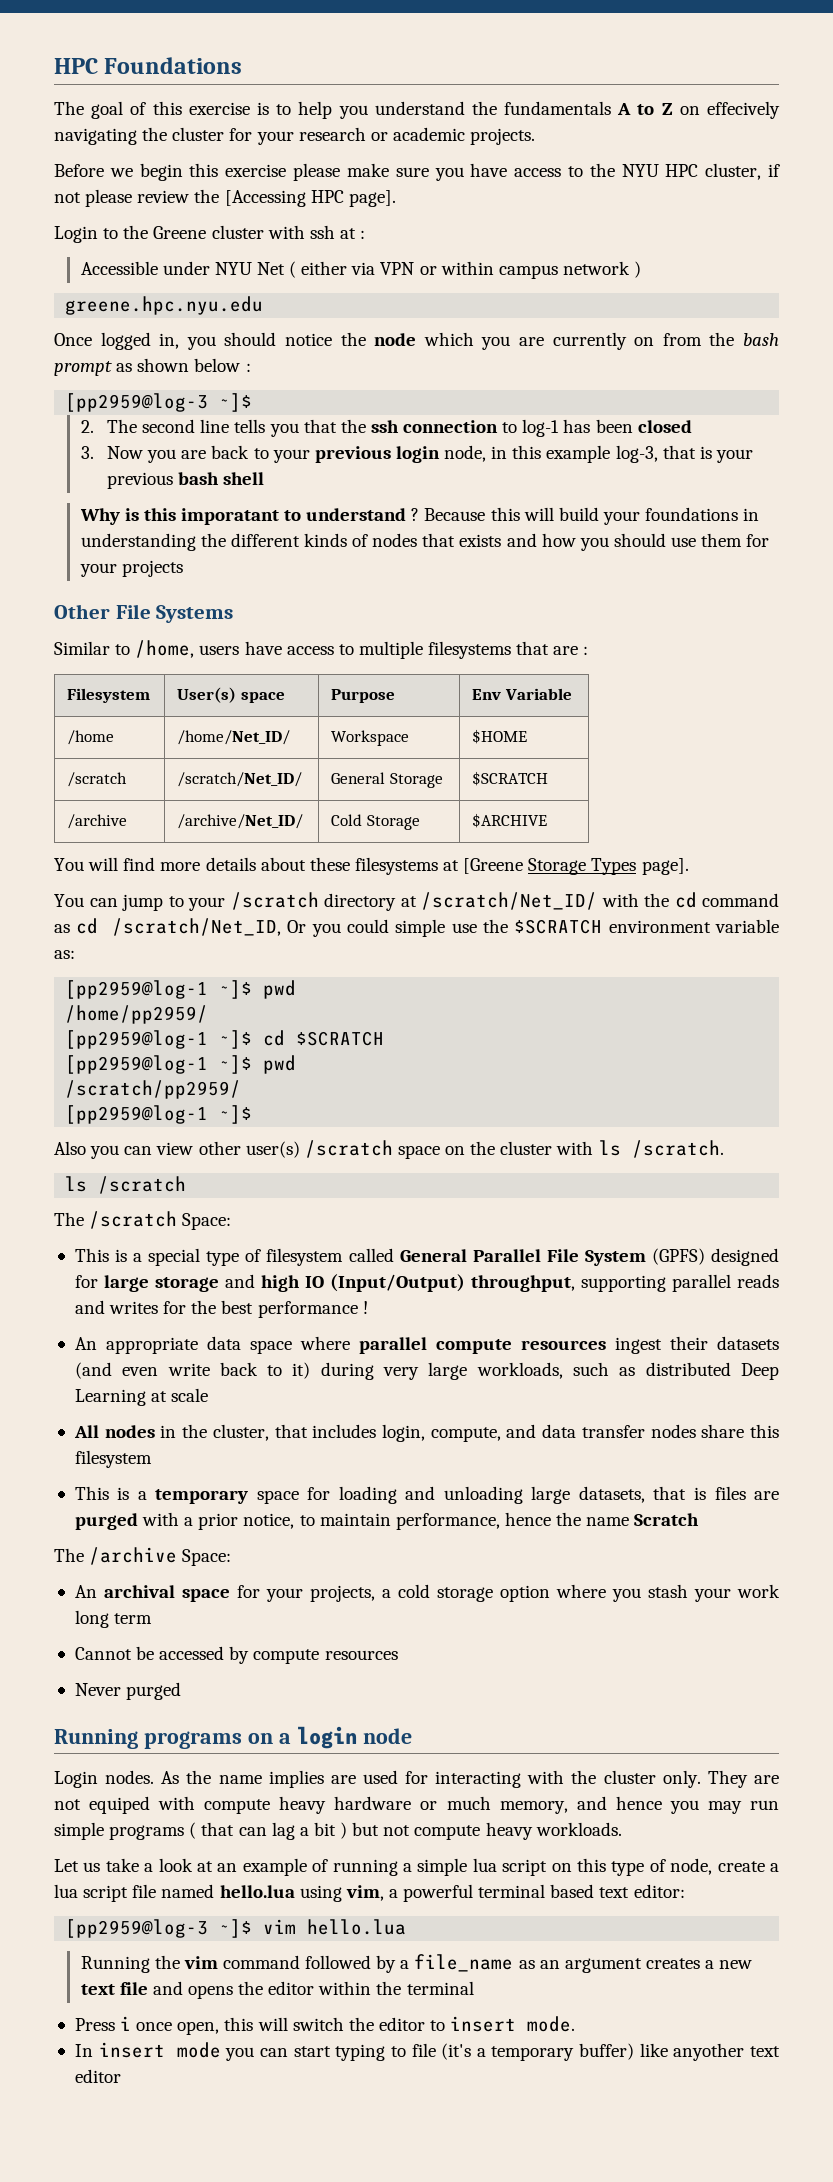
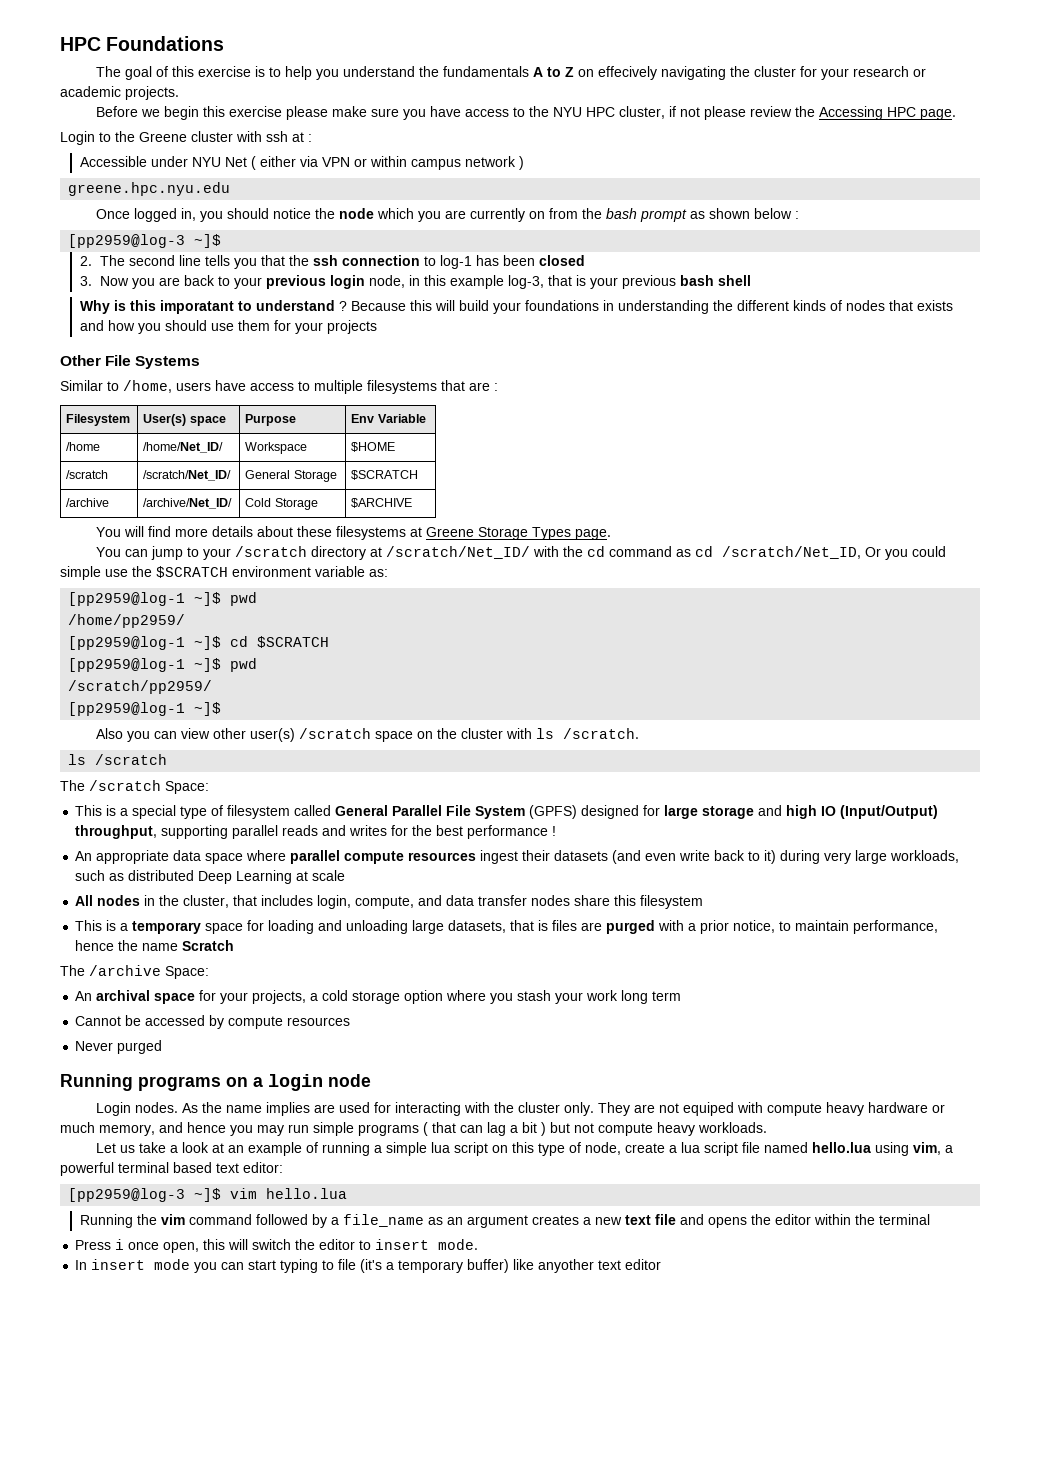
[224,190,396,207] [Accessing HPC page]. -> [819,106,957,120] Accessing HPC page.
[463,858,524,874] [Greene -> [426,527,475,537] Greene
[641,858,689,875] page]. -> [575,529,612,540] page.

